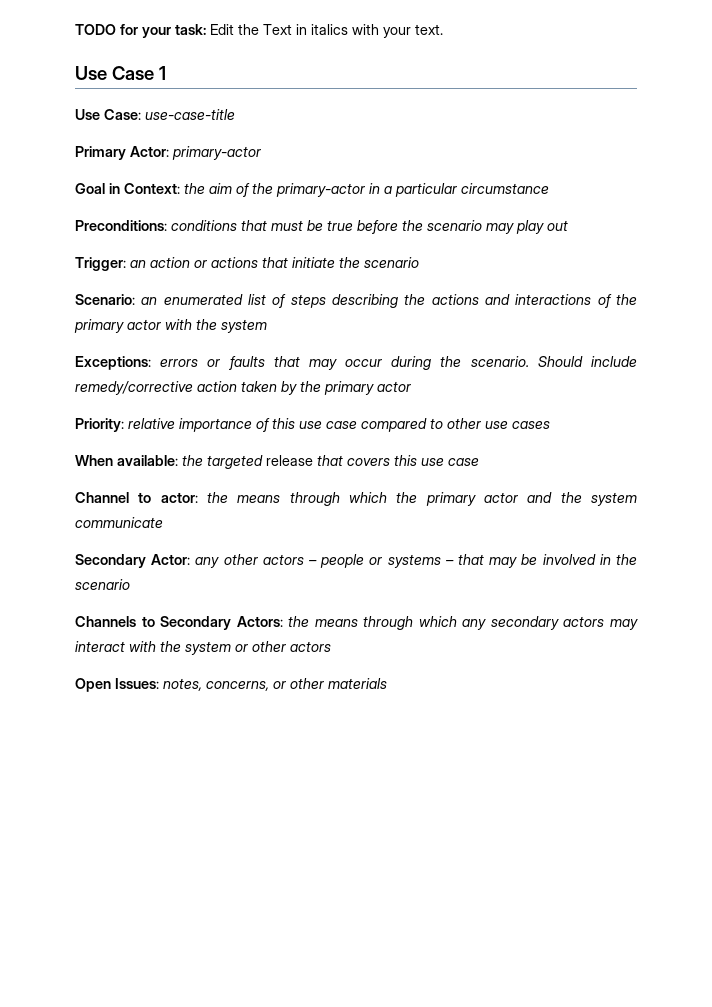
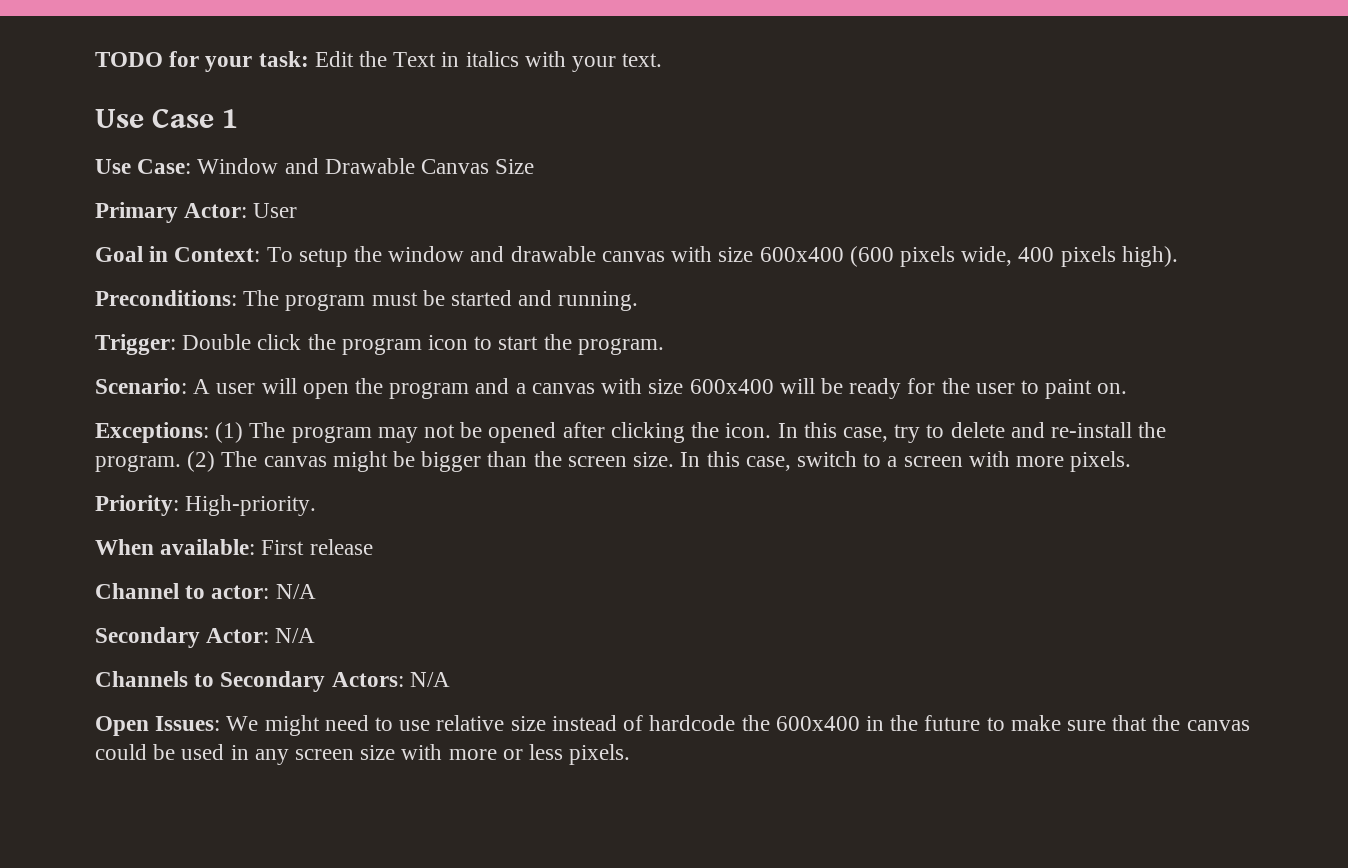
[145,109,235,120] use-case-title -> [197,158,535,174] Window and Drawable Canvas Size
[172,146,261,160] primary-actor -> [253,203,298,218] User
[184,183,549,197] [75,220,568,234] [75,257,419,271] [75,294,637,308] [74,319,267,333] [75,356,637,370] [75,381,411,395] [75,418,550,432] the aim of the primary-actor in a particular circumstance // Preconditions: conditions that must be true before the scenario may play out // Trigger: an action or actions that initiate the scenario // Scenario: an enumerated list of steps describing the actions and interactions of the primary actor with the system // Exceptions: errors or faults that may occur during the scenario. Should include remedy/corrective action taken by the primary actor // Priority: relative importance of this use case compared to other use cases -> [266,246,1178,267] [95,290,639,311] [95,334,664,355] [95,378,1128,399] [95,422,1167,443] [95,451,1132,472] [95,495,317,516] To setup the window and drawable canvas with size 600x400 (600 pixels wide, 400 pixels high). // Preconditions: The program must be started and running. // Trigger: Double click the program icon to start the program. // Scenario: A user will open the program and a canvas with size 600x400 will be ready for the user to paint on. // Exceptions: (1) The program may not be opened after clicking the icon. In this case, try to delete and re-install the program. (2) The canvas might be bigger than the screen size. In this case, switch to a screen with more pixels. // Priority: High-priority.
[182,455,263,469] the targeted -> [261,540,305,555] First
[317,455,479,466] [75,492,637,506] [75,517,163,528] [75,554,637,568] [75,579,130,590] [75,616,638,630] [75,641,331,655] [75,678,387,692] that covers this use case // Channel to actor: the means through which the primary actor and the system communicate // Secondary Actor: any other actors – people or systems – that may be involved in the scenario // Channels to Secondary Actors: the means through which any secondary actors may interact with the system or other actors // Open Issues: notes, concerns, or other materials -> [95,583,316,599] [95,627,316,648] [95,671,450,692] [95,715,1250,736] [95,744,631,765] // Channel to actor: N/A // Secondary Actor: N/A // Channels to Secondary Actors: N/A // Open Issues: We might need to use relative size instead of hardcode the 600x400 in the future to make sure that the canvas could be used in any screen size with more or less pixels.

